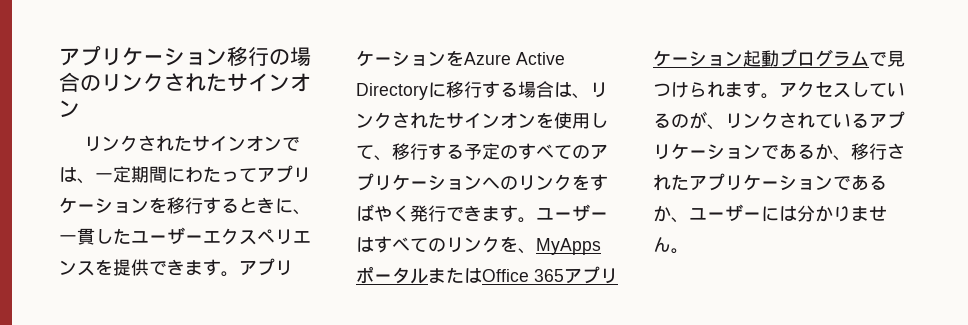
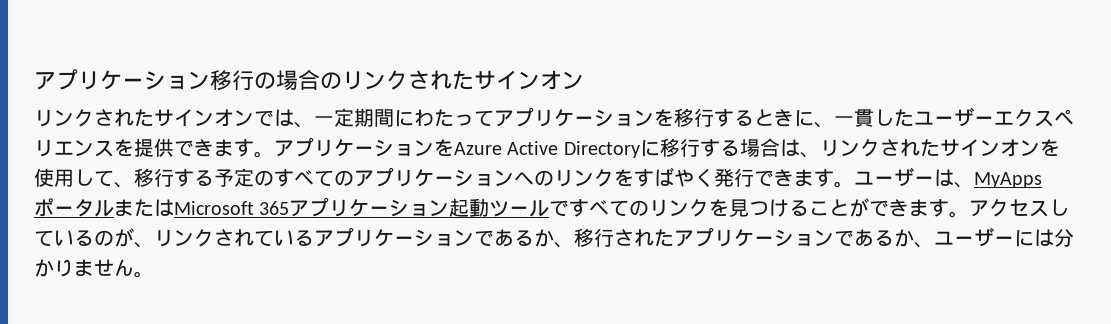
[374,236,518,253] すべてのリンクを -> (954, 178) none
[482,269,529,282] Office -> [174,201,254,215] Microsoft
[779,49,905,67] [653,81,725,98] プログラムで見つけられ -> [489,198,910,217] ツールですべてのリンクを見つけることができ

